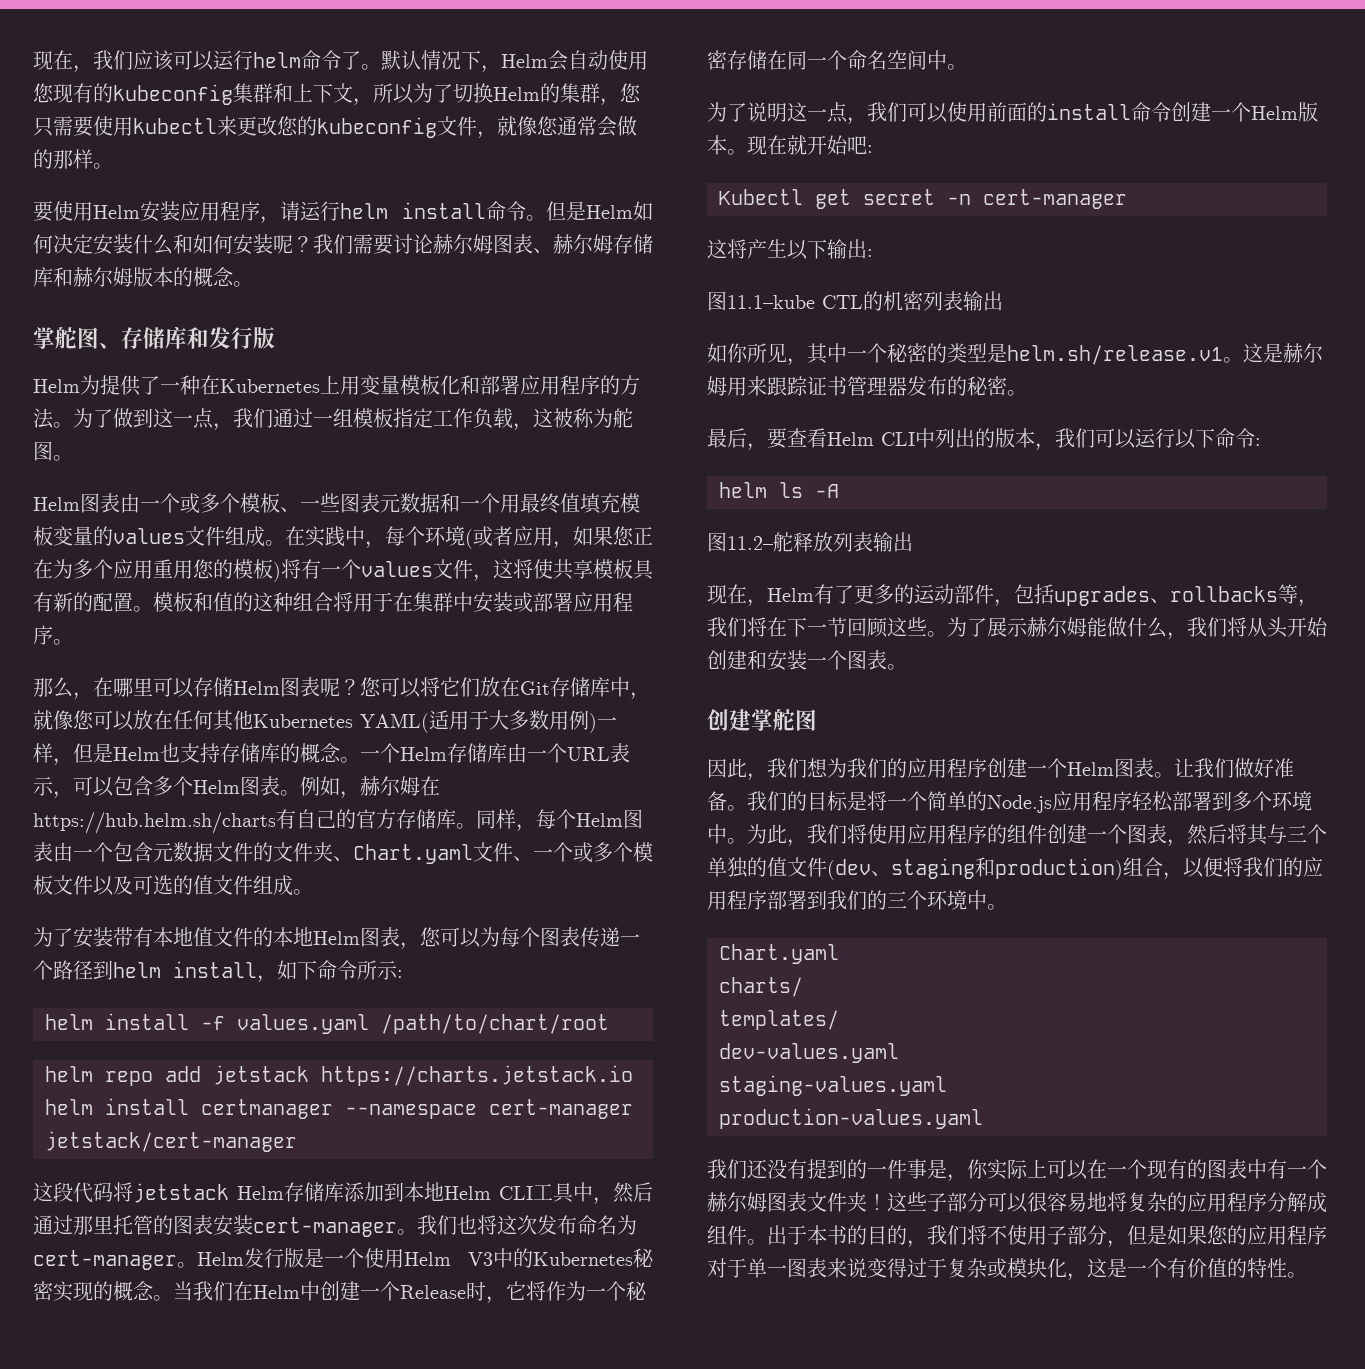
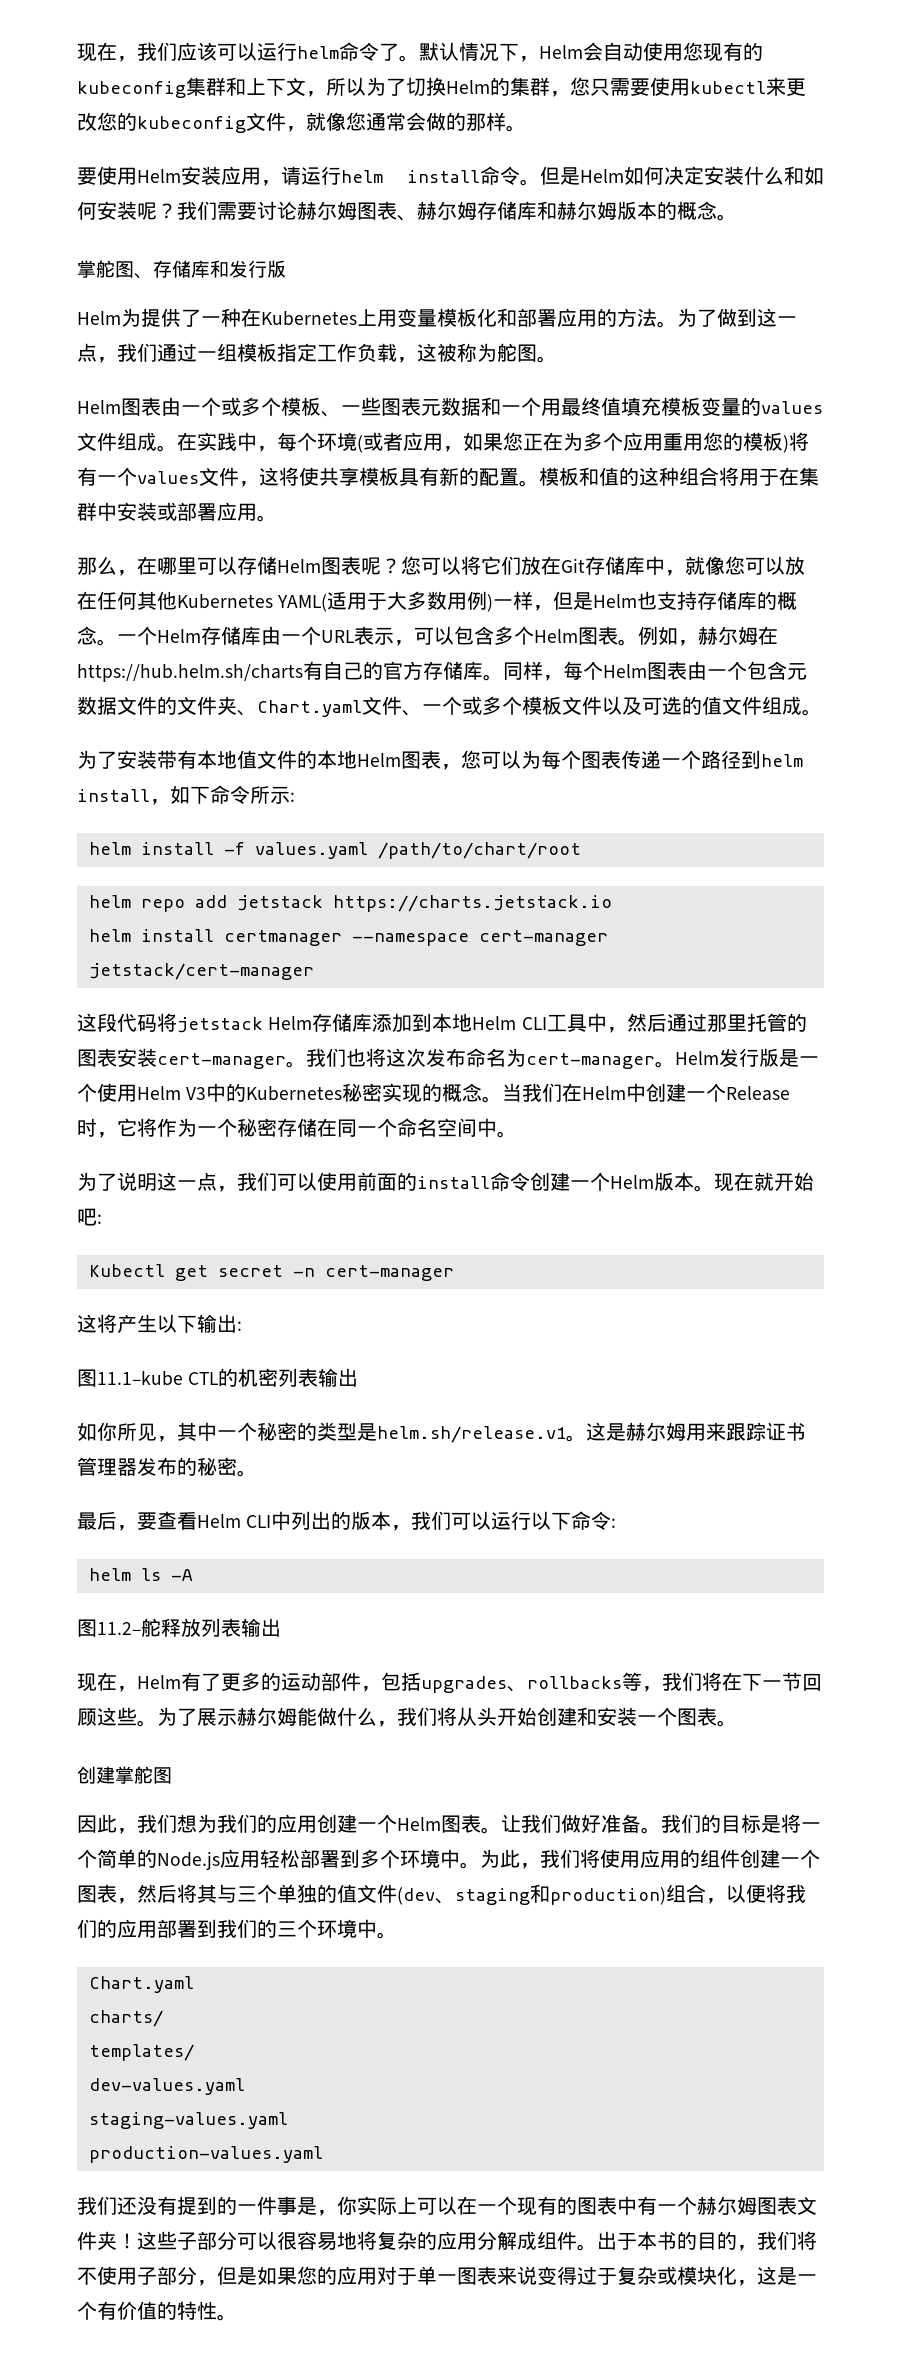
[220,201,260,221] 程序 -> (261, 176) none
[560,375,600,395] 程序 -> (597, 318) none
[613,592,633,612] [33,625,53,645] 程序 -> (257, 512) none
[947,758,987,778] 程序 -> (317, 1824) none
[1092,791,1132,811] 程序 -> (260, 1859) none
[947,824,987,844] 程序 -> (680, 1859) none
[727,890,767,910] 程序 -> (157, 1929) none
[1227,1192,1267,1212] 程序 -> (477, 2241) none
[1287,1225,1327,1245] 程序 -> (377, 2276) none

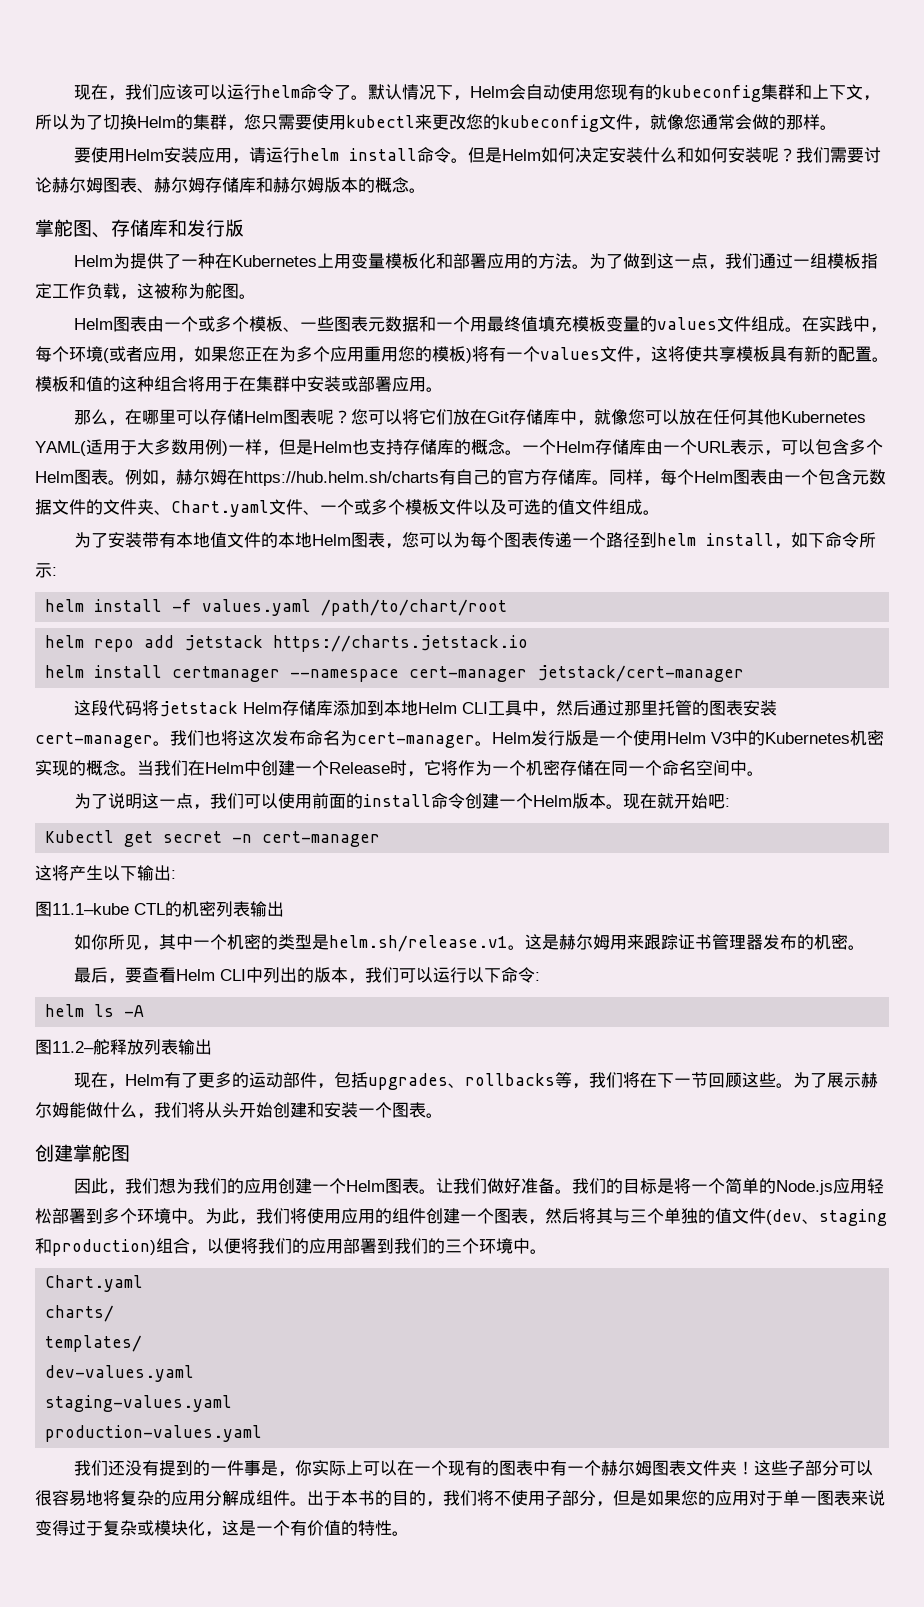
[342,1083,363,1102] 秘 -> [850,730,867,746] 机
[237,1118,257,1137] 秘 -> [526,760,543,776] 机
[257,1422,277,1441] 秘 -> [227,934,245,950] 机
[197,1457,217,1476] 秘 -> [814,934,832,950] 机

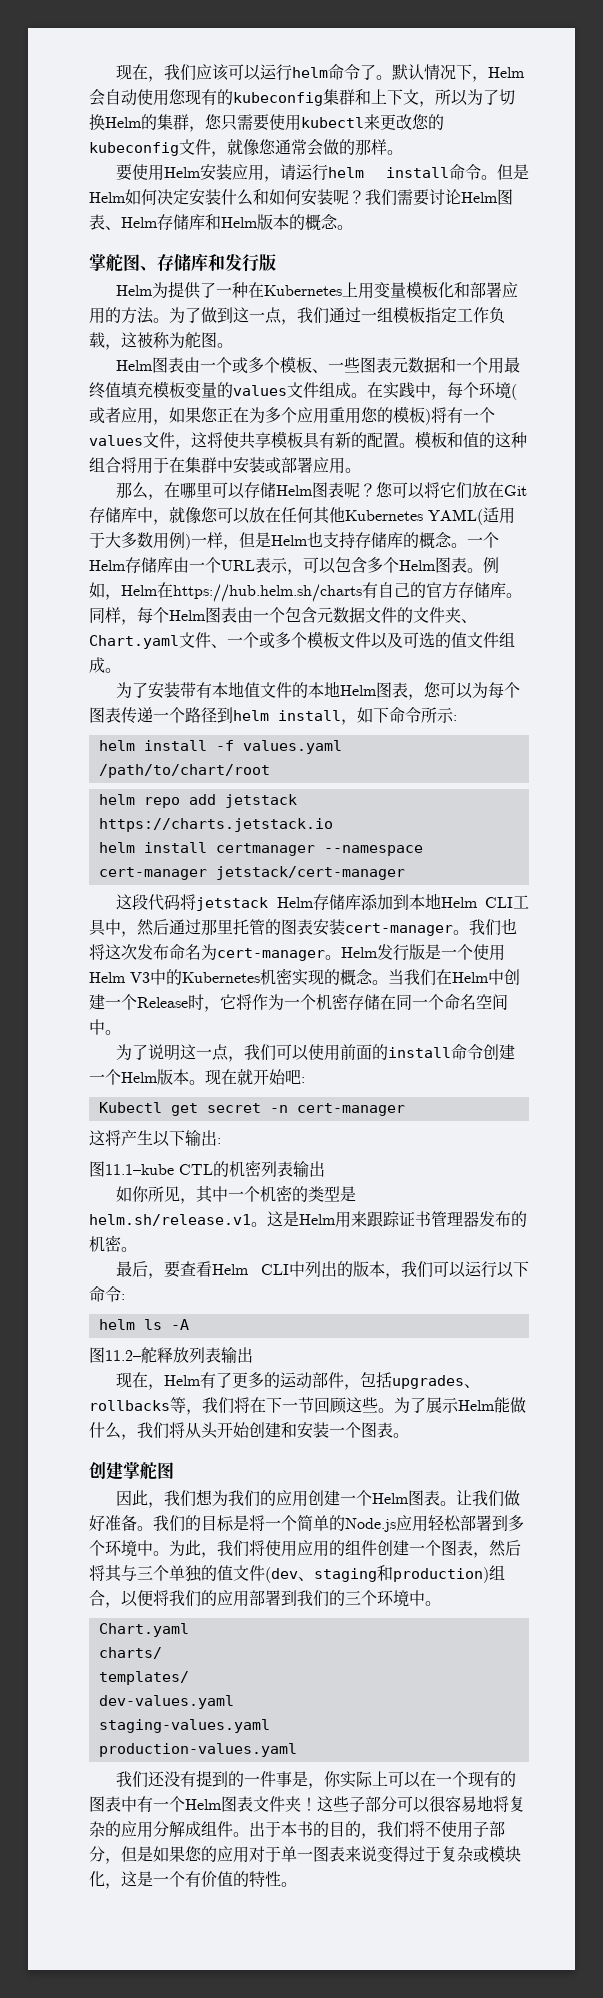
[52,177,324,193] 赫尔姆图表、赫尔姆存储库和赫尔姆 -> [461,189,513,205] [89,214,258,230] Helm图表、Helm存储库和Helm
[176,469,227,485] 赫尔姆 -> [121,585,158,596] Helm
[559,934,611,950] 赫尔姆 -> [299,1214,336,1225] Helm
[861,1072,879,1088] [35,1102,69,1118] 赫尔姆 -> [458,1400,495,1411] Helm
[601,1460,653,1476] 赫尔姆 -> [185,1799,222,1810] Helm

